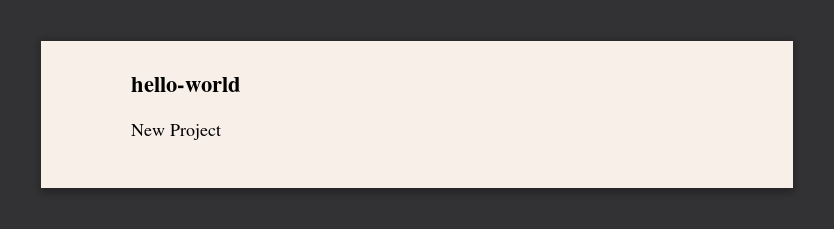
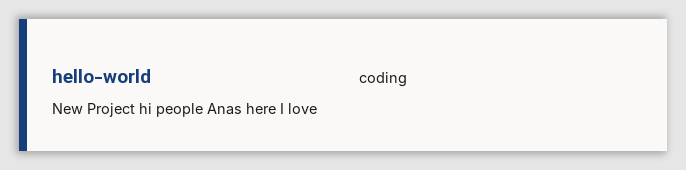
(222, 132) none -> [139,103,317,117] [359,72,407,87] hi people Anas here I love coding

